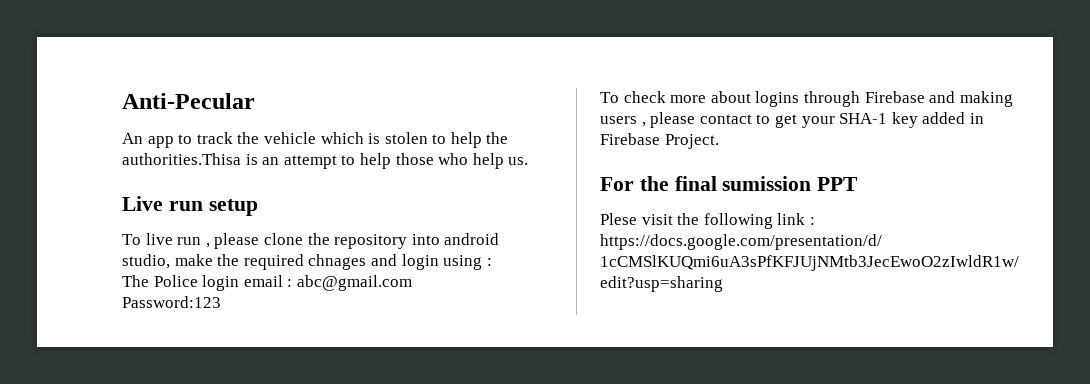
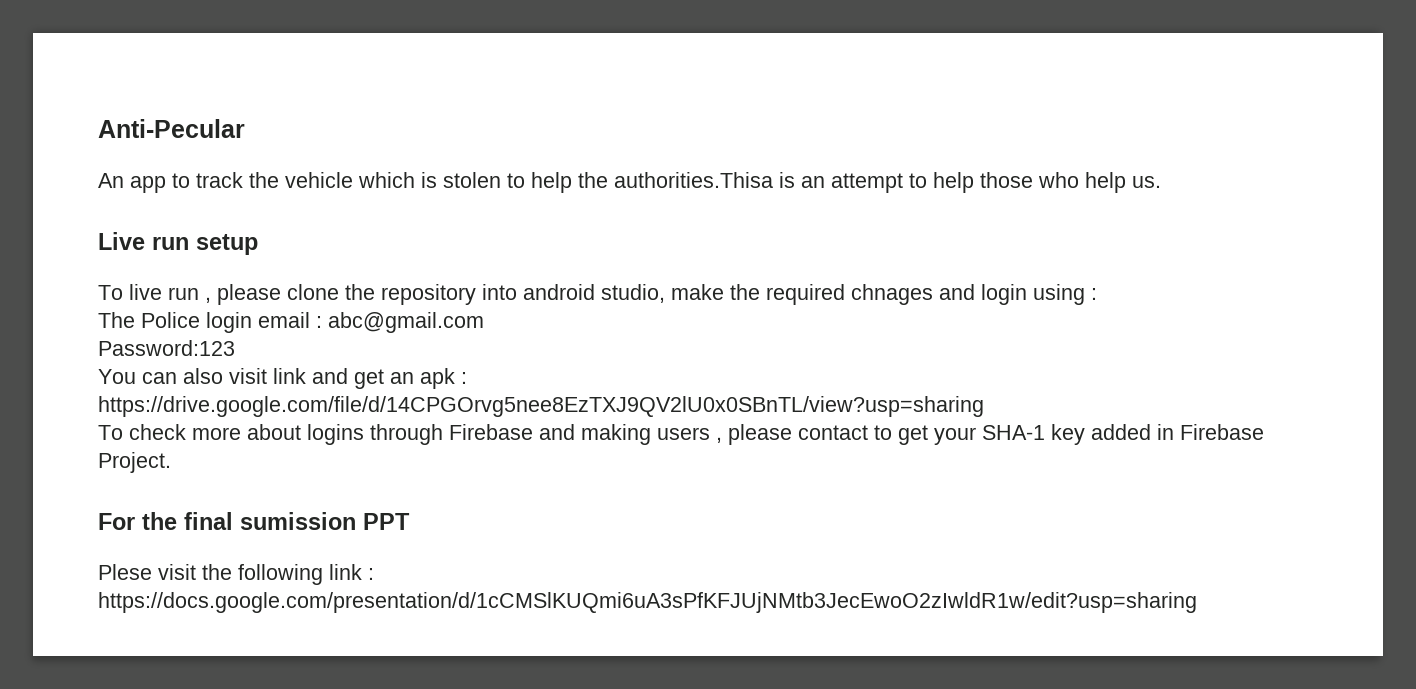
(221, 302) none -> [98,368,467,389] [98,396,984,417] // You can also visit link and get an apk : https://drive.google.com/file/d/14CPGOrvg5nee8EzTXJ9QV2lU0x0SBnTL/view?usp=sharing

